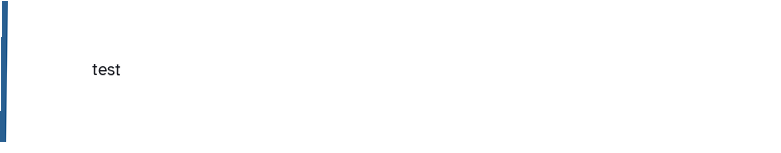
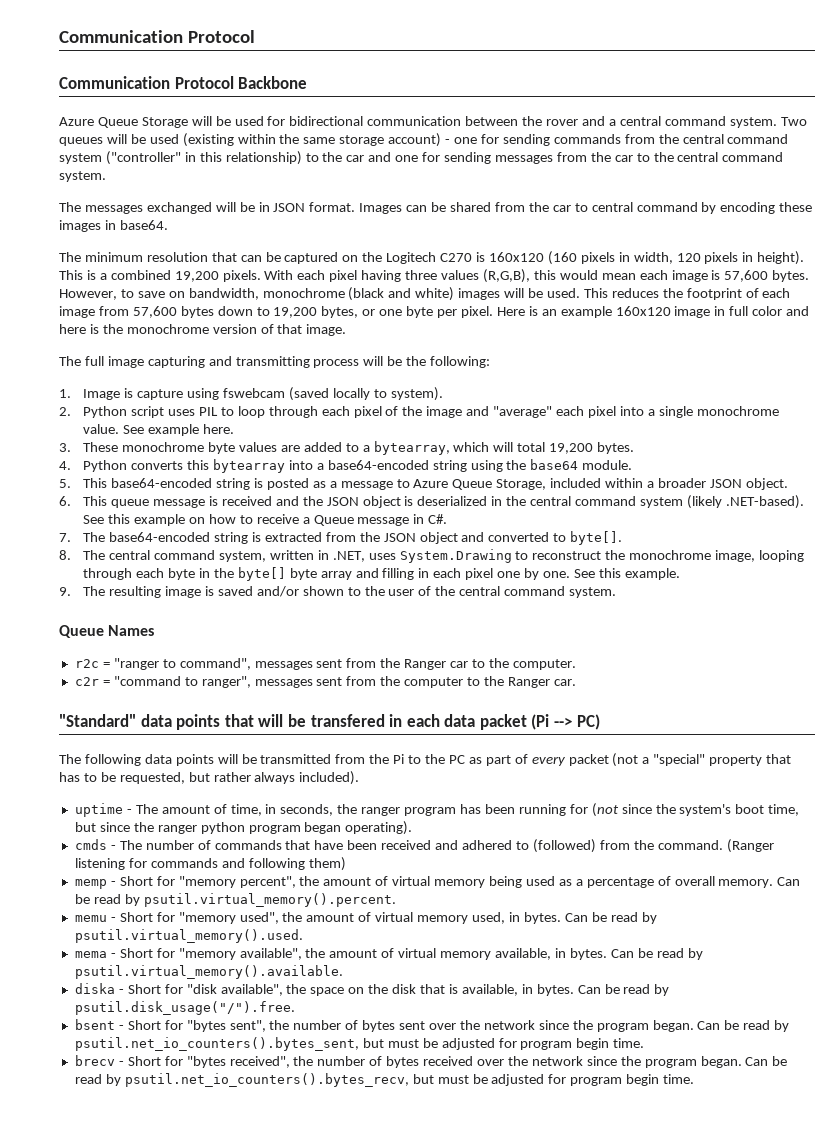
[91,63,122,76] test -> [59,30,255,43] [59,76,308,89] [59,116,807,128] [59,133,789,147] [59,151,784,165] [59,171,106,182] [59,202,813,214] [59,220,168,232] [59,251,805,265] [59,269,810,283] [59,287,791,301] [59,306,810,318] [59,324,347,336] [59,356,491,368] [59,387,443,401] [59,406,779,418] [83,424,234,436] [59,441,635,455] [59,459,633,473] [59,478,788,490] [59,495,804,509] [83,514,448,526] [59,531,623,545] [59,549,805,563] [83,567,680,581] [59,586,617,598] [59,625,155,638] [74,658,576,670] [74,676,576,688] [59,714,600,730] [59,753,792,767] [59,771,360,785] [74,803,800,817] [74,821,413,835] [74,839,774,853] [74,857,346,871] [74,876,801,889] [74,893,396,907] [74,912,657,924] [74,929,303,943] [74,948,703,960] [74,965,343,979] [74,983,670,996] [74,1001,295,1015] [74,1019,790,1032] [74,1037,645,1051] [74,1055,788,1068] [74,1073,695,1087] Communication Protocol // Communication Protocol Backbone // Azure Queue Storage will be used for bidirectional communication between the rover and a central command system. Two queues will be used (existing within the same storage account) - one for sending commands from the central command system ("controller" in this relationship) to the car and one for sending messages from the car to the central command system. // The messages exchanged will be in JSON format. Images can be shared from the car to central command by encoding these images in base64. // The minimum resolution that can be captured on the Logitech C270 is 160x120 (160 pixels in width, 120 pixels in height). This is a combined 19,200 pixels. With each pixel having three values (R,G,B), this would mean each image is 57,600 bytes. However, to save on bandwidth, monochrome (black and white) images will be used. This reduces the footprint of each image from 57,600 bytes down to 19,200 bytes, or one byte per pixel. Here is an example 160x120 image in full color and here is the monochrome version of that image. // The full image capturing and transmitting process will be the following: // 1. Image is capture using fswebcam (saved locally to system). // 2. Python script uses PIL to loop through each pixel of the image and "average" each pixel into a single monochrome value. See example here. // 3. These monochrome byte values are added to a bytearray, which will total 19,200 bytes. // 4. Python converts this bytearray into a base64-encoded string using the base64 module. // 5. This base64-encoded string is posted as a message to Azure Queue Storage, included within a broader JSON object. // 6. This queue message is received and the JSON object is deserialized in the central command system (likely .NET-based). See this example on how to receive a Queue message in C#. // 7. The base64-encoded string is extracted from the JSON object and converted to byte[]. // 8. The central command system, written in .NET, uses System.Drawing to reconstruct the monochrome image, looping through each byte in the byte[] byte array and filling in each pixel one by one. See this example. // 9. The resulting image is saved and/or shown to the user of the central command system. // Queue Names // r2c = "ranger to command", messages sent from the Ranger car to the computer. // c2r = "command to ranger", messages sent from the computer to the Ranger car. // "Standard" data points that will be transfered in each data packet (Pi --> PC) // The following data points will be transmitted from the Pi to the PC as part of every packet (not a "special" property that has to be requested, but rather always included). // uptime - The amount of time, in seconds, the ranger program has been running for (not since the system's boot time, but since the ranger python program began operating). // cmds - The number of commands that have been received and adhered to (followed) from the command. (Ranger listening for commands and following them) // memp - Short for "memory percent", the amount of virtual memory being used as a percentage of overall memory. Can be read by psutil.virtual_memory().percent. // memu - Short for "memory used", the amount of virtual memory used, in bytes. Can be read by psutil.virtual_memory().used. // mema - Short for "memory available", the amount of virtual memory available, in bytes. Can be read by psutil.virtual_memory().available. // diska - Short for "disk available", the space on the disk that is available, in bytes. Can be read by psutil.disk_usage("/").free. // bsent - Short for "bytes sent", the number of bytes sent over the network since the program began. Can be read by psutil.net_io_counters().bytes_sent, but must be adjusted for program begin time. // brecv - Short for "bytes received", the number of bytes received over the network since the program began. Can be read by psutil.net_io_counters().bytes_recv, but must be adjusted for program begin time.

